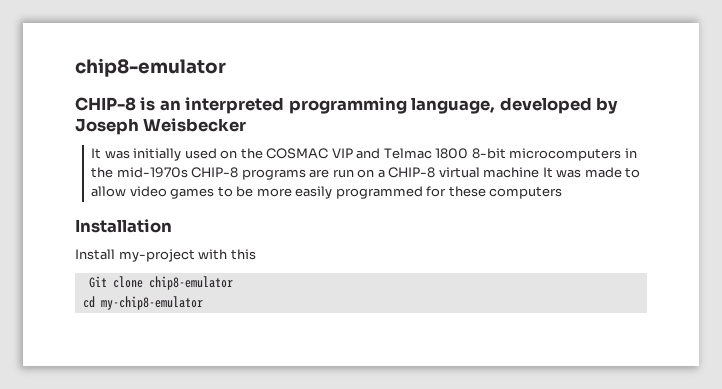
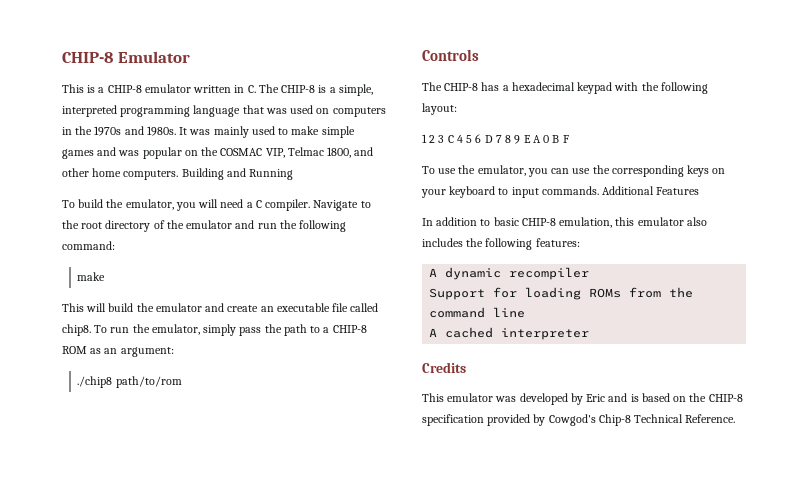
[75,58,226,77] [75,97,619,114] [75,118,247,135] [91,148,637,161] [91,167,641,180] [91,186,563,199] [75,219,172,233] [75,249,256,262] [88,276,233,290] [82,296,203,310] chip8-emulator // CHIP-8 is an interpreted programming language, developed by Joseph Weisbecker // It was initially used on the COSMAC VIP and Telmac 1800 8-bit microcomputers in the mid-1970s CHIP-8 programs are run on a CHIP-8 virtual machine It was made to allow video games to be more easily programmed for these computers // Installation // Install my-project with this // Git clone chip8-emulator // cd my-chip8-emulator -> [62,51,190,63] [62,84,373,96] [62,105,386,117] [62,126,355,138] [62,147,374,159] [62,168,294,180] [62,199,371,211] [62,220,347,232] [62,241,115,250] [77,272,106,281] [62,303,379,312] [62,324,367,336] [62,346,174,357] [77,376,182,388] [422,49,479,61] [422,82,708,94] [422,103,457,115] [422,134,569,144] [422,165,726,177] [421,186,700,198] [422,217,707,228] [422,238,580,250] [429,267,590,280] [429,287,694,300] [429,307,526,318] [429,327,590,340] [422,362,466,373] [422,393,743,405] [422,414,736,426] CHIP-8 Emulator // This is a CHIP-8 emulator written in C. The CHIP-8 is a simple, interpreted programming language that was used on computers in the 1970s and 1980s. It was mainly used to make simple games and was popular on the COSMAC VIP, Telmac 1800, and other home computers. Building and Running // To build the emulator, you will need a C compiler. Navigate to the root directory of the emulator and run the following command: // make // This will build the emulator and create an executable file called chip8. To run the emulator, simply pass the path to a CHIP-8 ROM as an argument: // ./chip8 path/to/rom // Controls // The CHIP-8 has a hexadecimal keypad with the following layout: // 1 2 3 C 4 5 6 D 7 8 9 E A 0 B F // To use the emulator, you can use the corresponding keys on your keyboard to input commands. Additional Features // In addition to basic CHIP-8 emulation, this emulator also includes the following features: // A dynamic recompiler // Support for loading ROMs from the command line // A cached interpreter // Credits // This emulator was developed by Eric and is based on the CHIP-8 specification provided by Cowgod's Chip-8 Technical Reference.

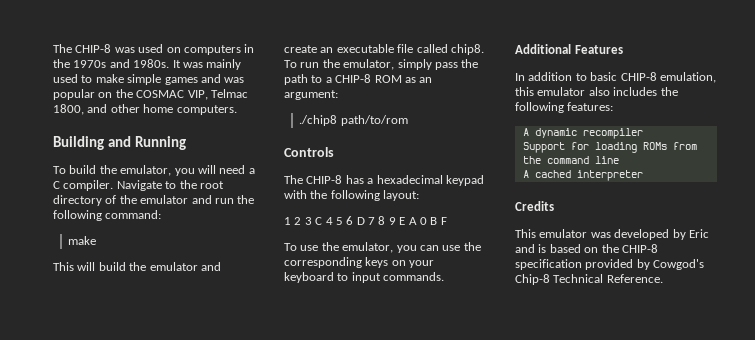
[62,51,190,63] [62,84,373,96] [62,105,264,117] CHIP-8 Emulator // This is a CHIP-8 emulator written in C. The CHIP-8 is a simple, interpreted programming language that -> [53,44,112,53] The CHIP-8
(179, 175) none -> (237, 110) //
(599, 190) none -> (445, 276) //

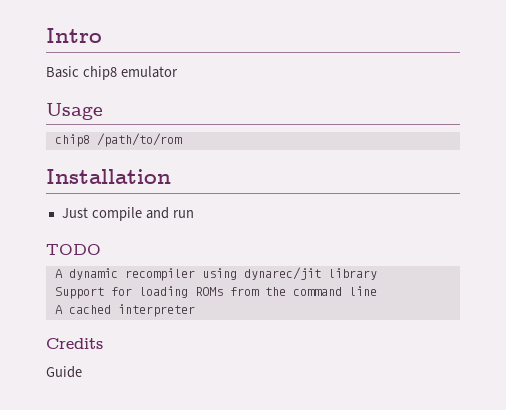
[53,44,255,55] [53,59,242,70] [53,74,245,85] [53,89,248,100] [53,104,237,115] [53,136,186,150] [53,165,255,176] [53,180,224,191] [53,195,255,206] [53,210,162,221] [68,236,97,245] [53,262,221,271] [284,44,484,55] [284,59,479,70] [284,74,433,85] [284,90,338,100] [299,115,408,126] [284,147,334,157] [284,175,484,186] [284,190,420,201] [284,216,447,225] [284,242,481,253] [284,257,435,268] [284,272,445,283] [515,44,623,54] [515,72,716,83] [515,87,678,96] [515,102,614,113] The CHIP-8 was used on computers in the 1970s and 1980s. It was mainly used to make simple games and was popular on the COSMAC VIP, Telmac 1800, and other home computers. // Building and Running // To build the emulator, you will need a C compiler. Navigate to the root directory of the emulator and run the following command: // make // This will build the emulator and create an executable file called chip8. To run the emulator, simply pass the path to a CHIP-8 ROM as an argument: // ./chip8 path/to/rom // Controls // The CHIP-8 has a hexadecimal keypad with the following layout: // 1 2 3 C 4 5 6 D 7 8 9 E A 0 B F // To use the emulator, you can use the corresponding keys on your keyboard to input commands. // Additional Features // In addition to basic CHIP-8 emulation, this emulator also includes the following features: -> [46,28,102,43] [46,66,178,80] [46,103,103,120] [54,133,182,147] [46,169,171,184] [61,207,194,221] [46,244,101,255] Intro // Basic chip8 emulator // Usage // chip8 /path/to/rom // Installation // Just compile and run // TODO
(643, 133) none -> [201,267,377,280] using dynarec/jit library
[515,229,709,240] [515,244,658,253] [515,259,705,270] [515,274,663,285] This emulator was developed by Eric and is based on the CHIP-8 specification provided by Cowgod's Chip-8 Technical Reference. -> [46,366,82,378] Guide

